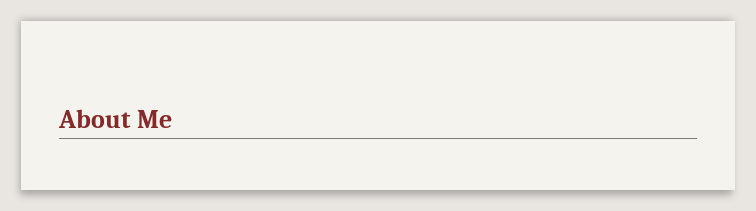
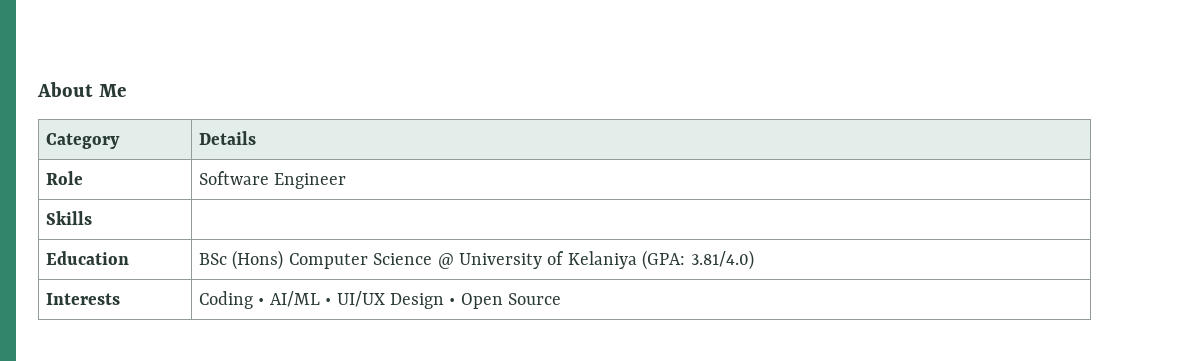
(172, 119) none -> [46,133,121,149] [199,131,257,145] [46,171,84,185] [199,171,347,189] [46,211,93,225] [46,251,130,265] [199,250,754,270] [46,293,121,305] [199,291,562,309] // Category | Details // Role | Software Engineer // Skills | // Education | BSc (Hons) Computer Science @ University of Kelaniya (GPA: 3.81/4.0) // Interests | Coding • AI/ML • UI/UX Design • Open Source

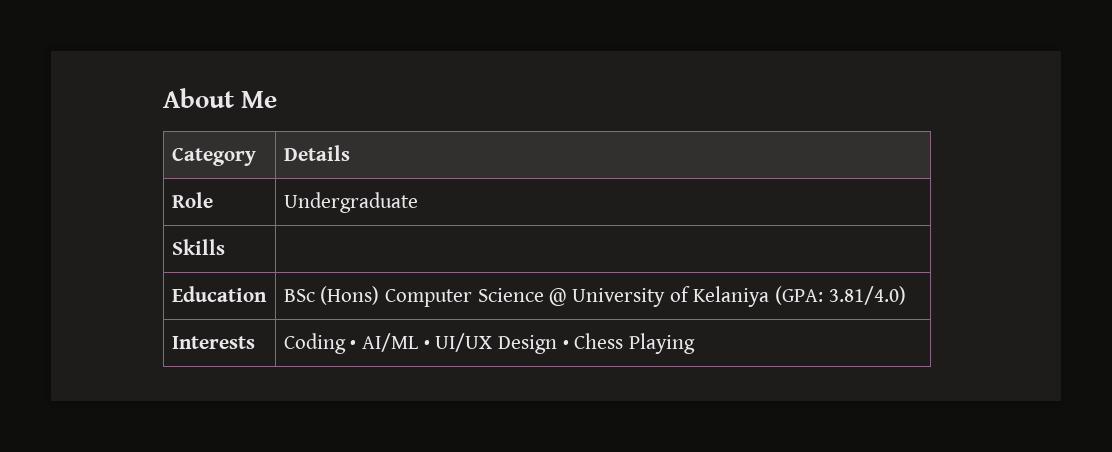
[199,171,347,189] Software Engineer -> [283,192,418,213] Undergraduate
[460,293,562,309] Open Source -> [574,333,695,354] Chess Playing

